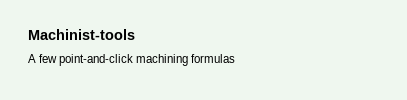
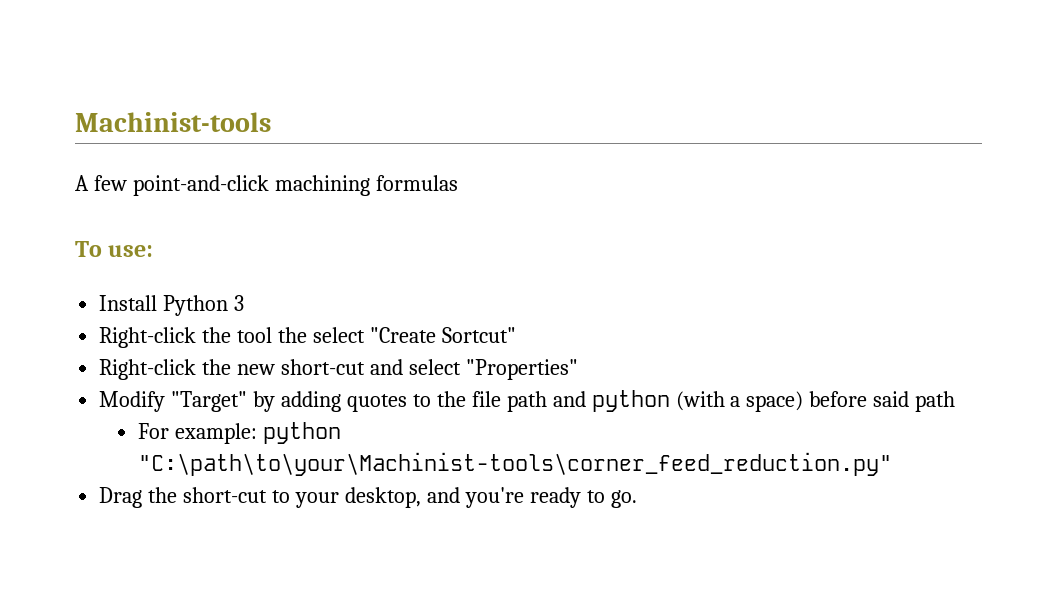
(236, 58) none -> [75,241,154,257] [99,295,245,316] [99,327,516,348] [99,359,578,380] [99,390,956,412] [137,422,341,444] [137,452,892,476] [99,487,637,508] // To use: // Install Python 3 // Right-click the tool the select "Create Sortcut" // Right-click the new short-cut and select "Properties" // Modify "Target" by adding quotes to the file path and python (with a space) before said path // For example: python "C:\path\to\your\Machinist-tools\corner_feed_reduction.py" // Drag the short-cut to your desktop, and you're ready to go.

